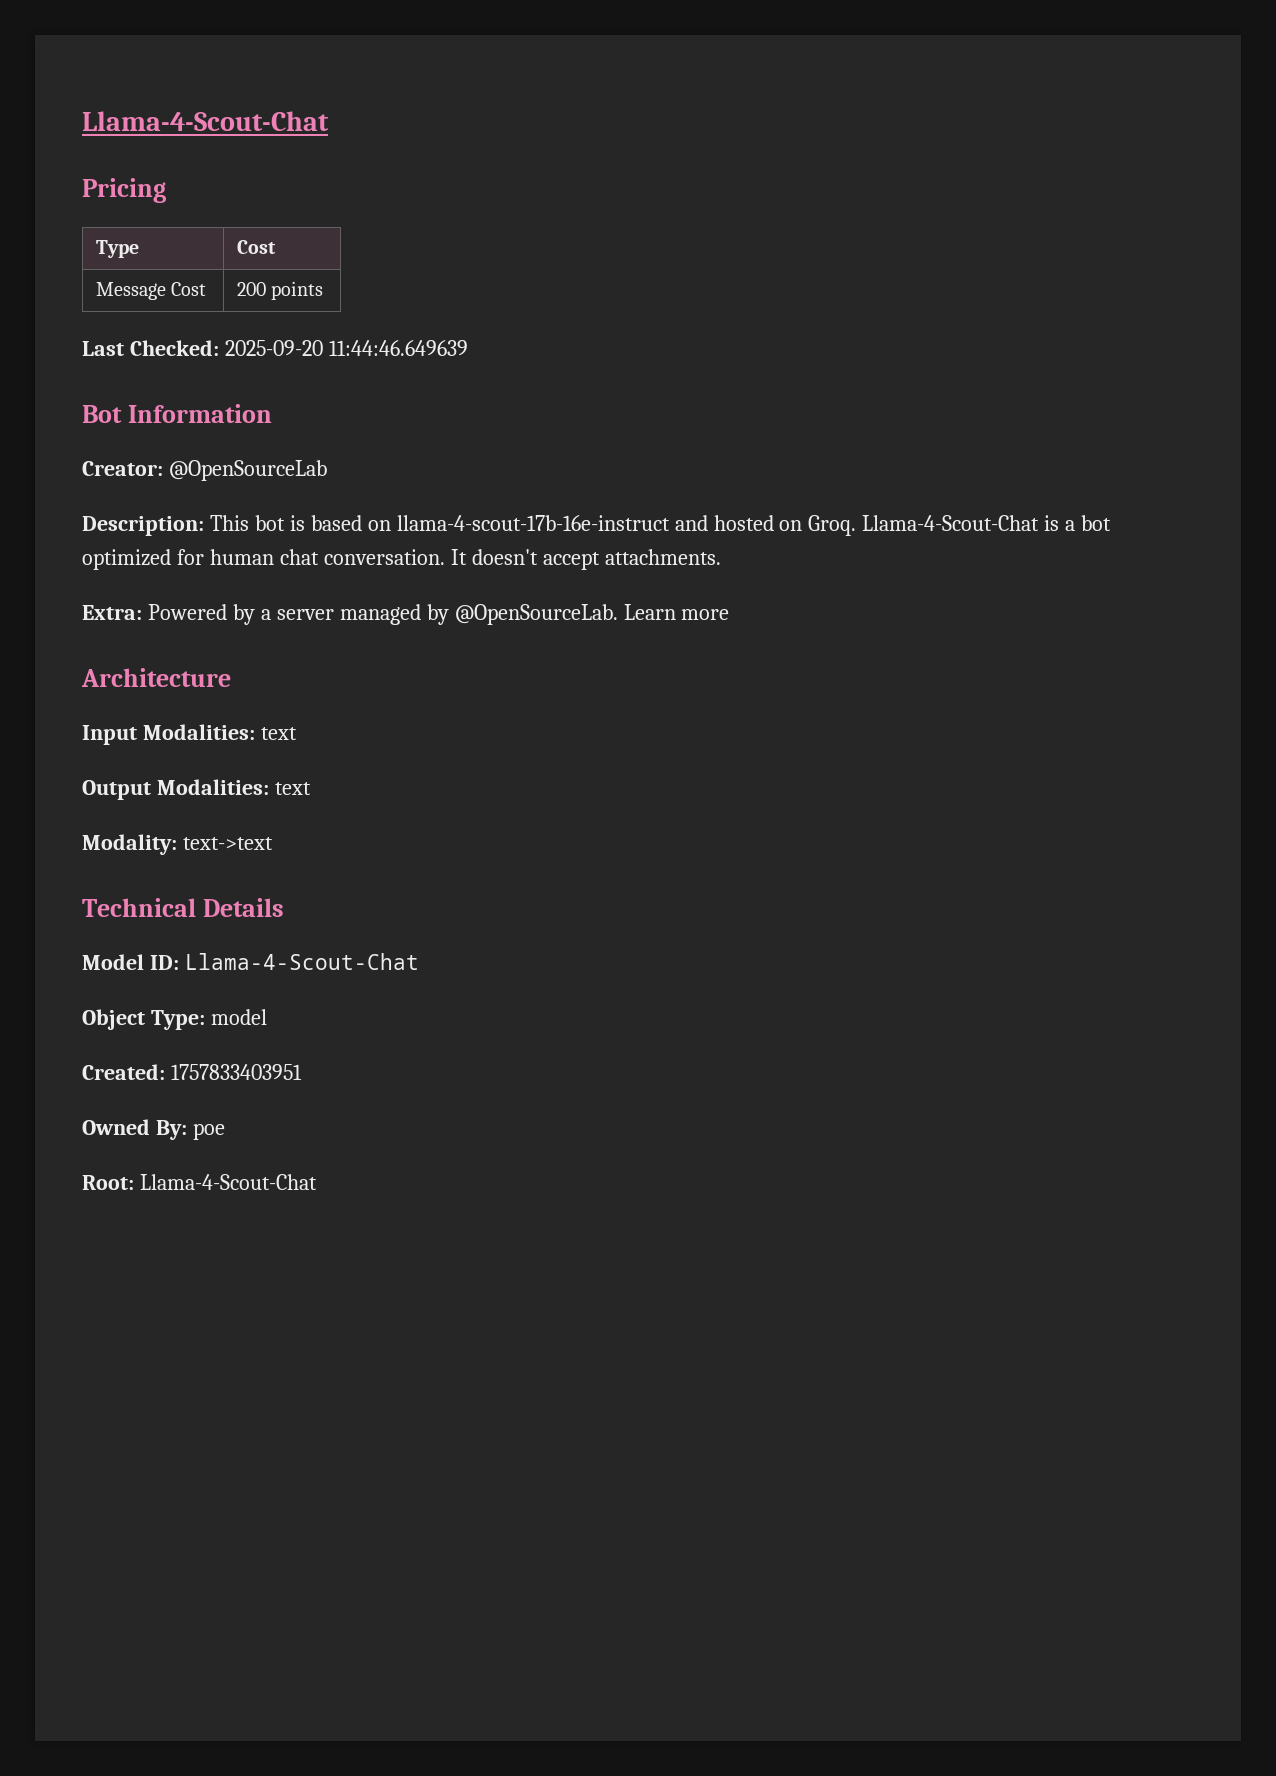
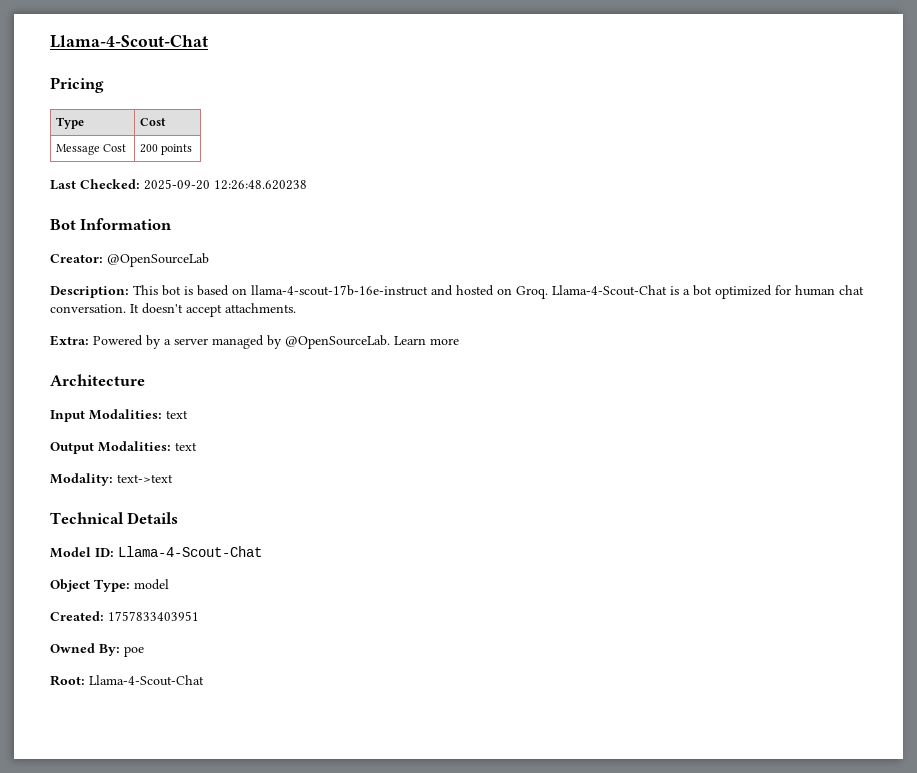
[328,340,468,356] 11:44:46.649639 -> [214,180,307,190] 12:26:48.620238

